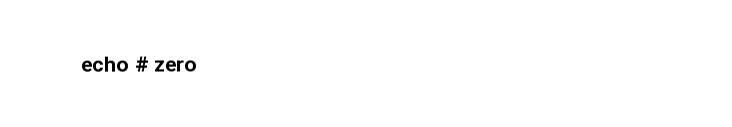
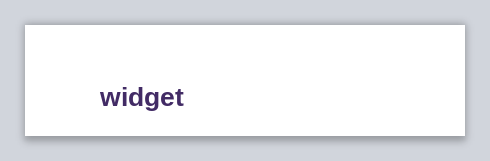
[80,56,199,72] echo # zero -> [99,87,184,111] widget

